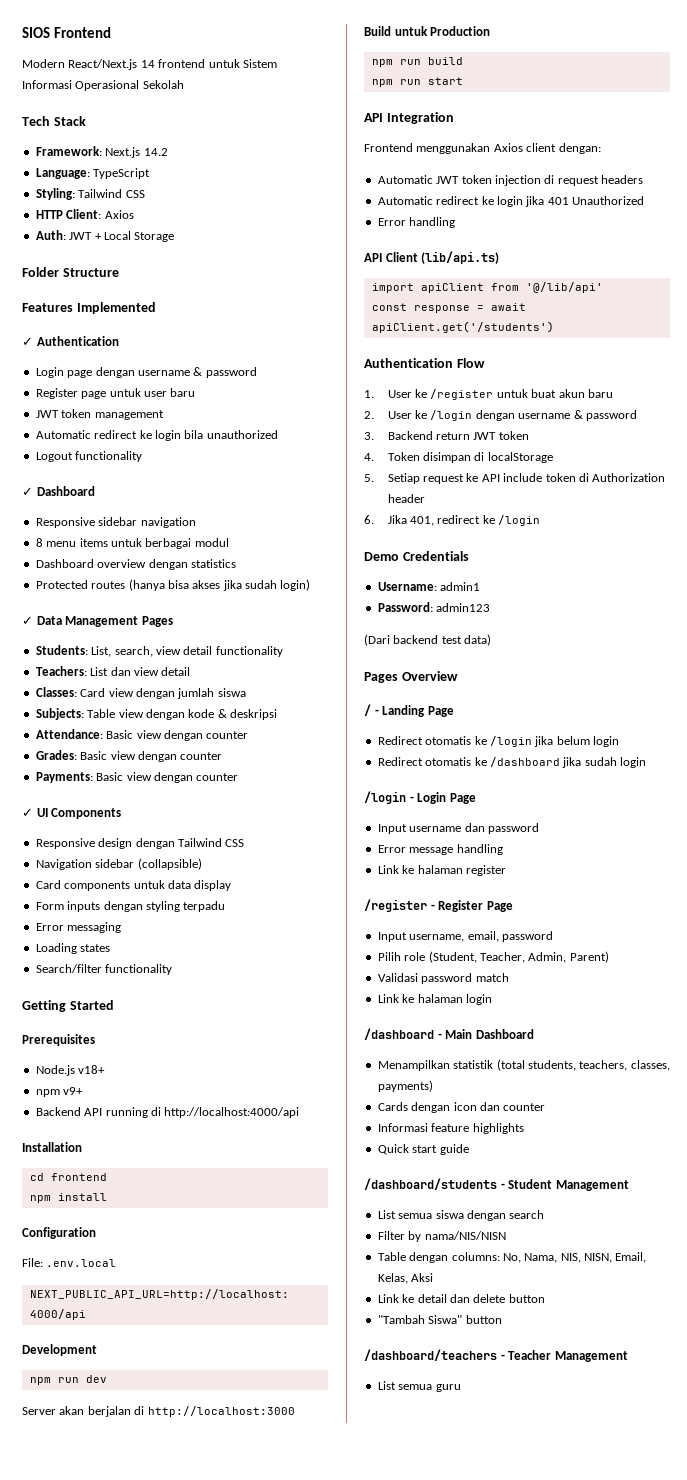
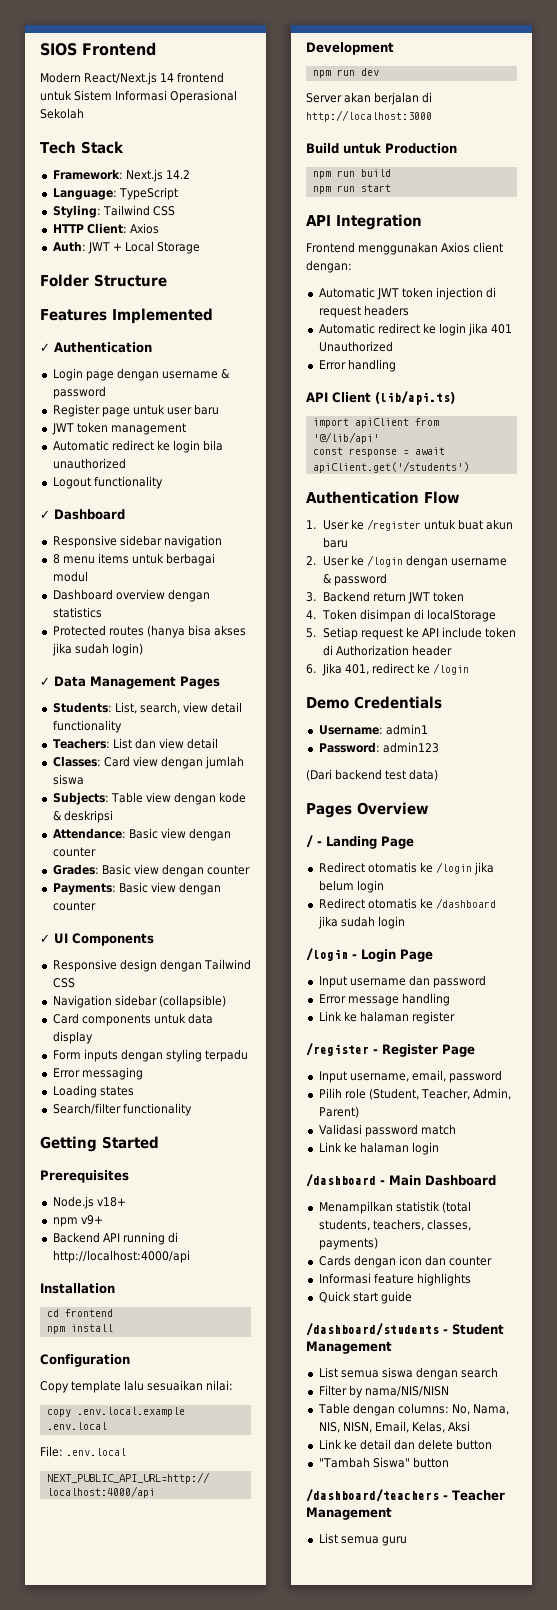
(96, 1233) none -> [40,1380,234,1393] [46,1407,185,1417] [46,1422,107,1430] // Copy template lalu sesuaikan nilai: // copy .env.local.example .env.local

